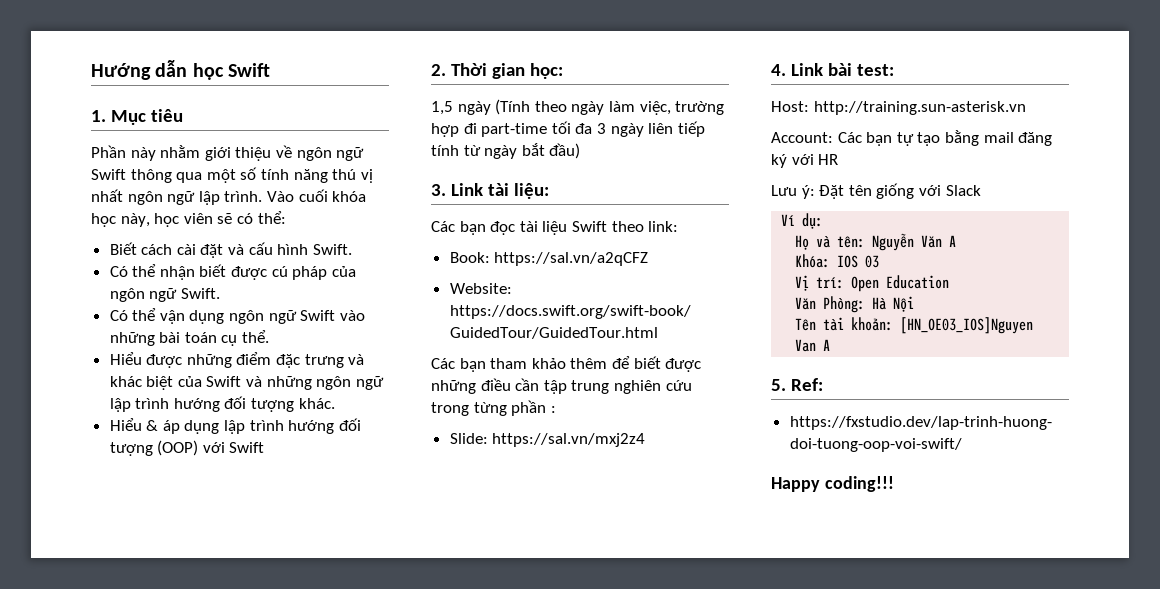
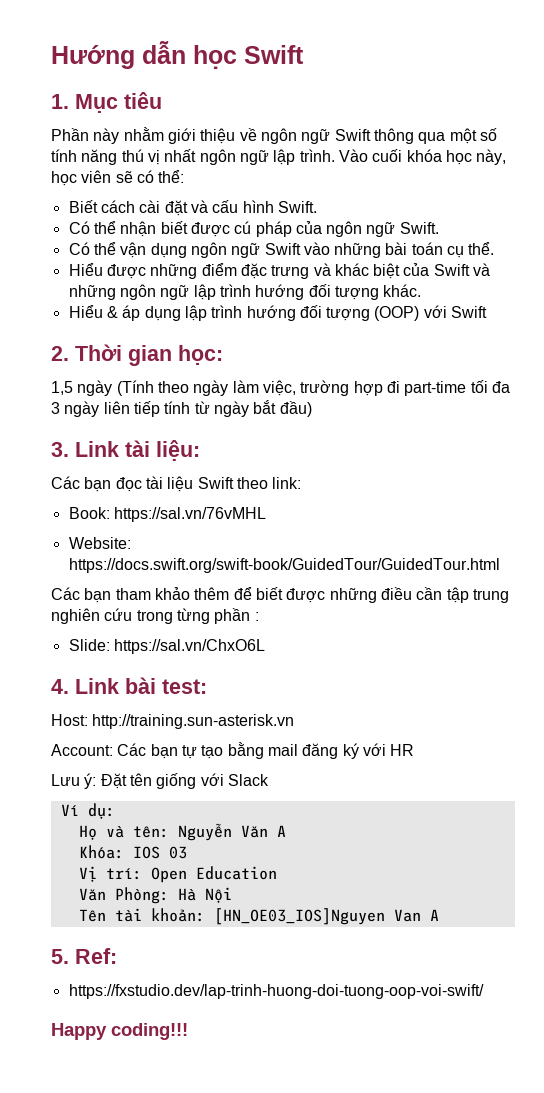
[494,252,649,266] https://sal.vn/a2qCFZ -> [113,507,266,522] https://sal.vn/76vMHL
[492,433,646,447] https://sal.vn/mxj2z4 -> [113,639,265,654] https://sal.vn/ChxO6L

